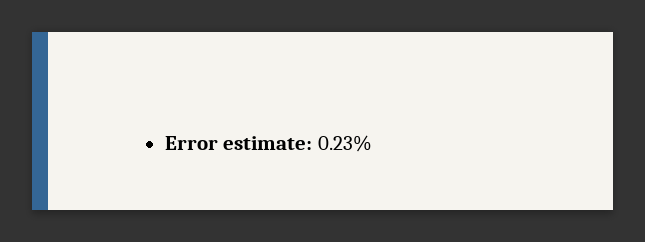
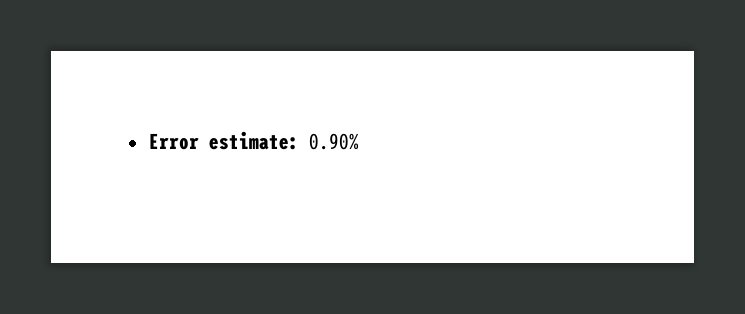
[317,135,372,152] 0.23% -> [308,133,359,150] 0.90%

